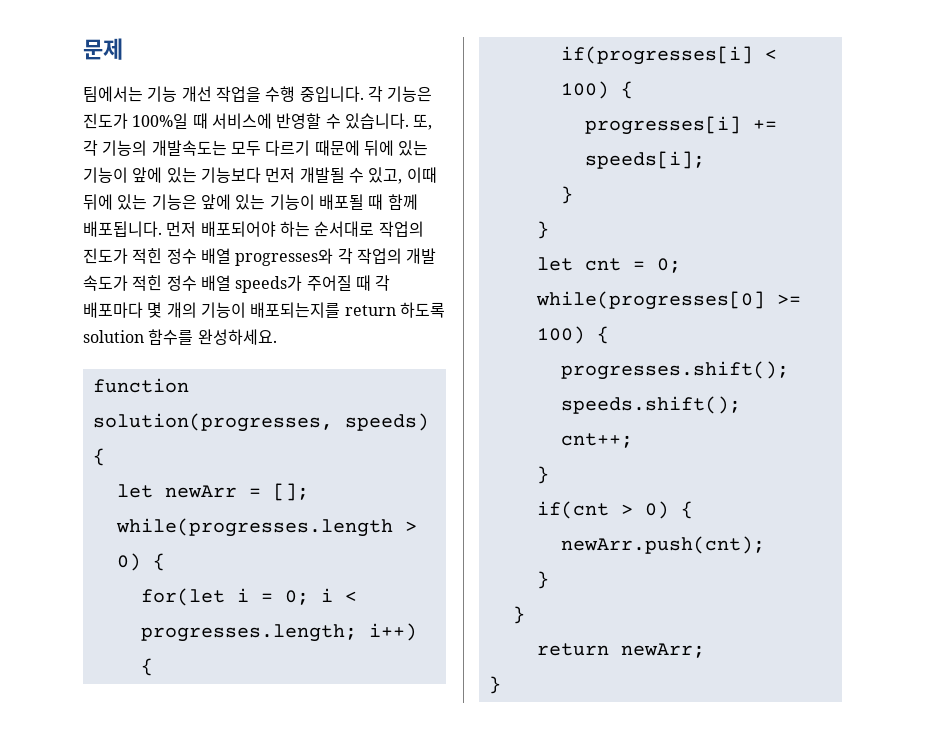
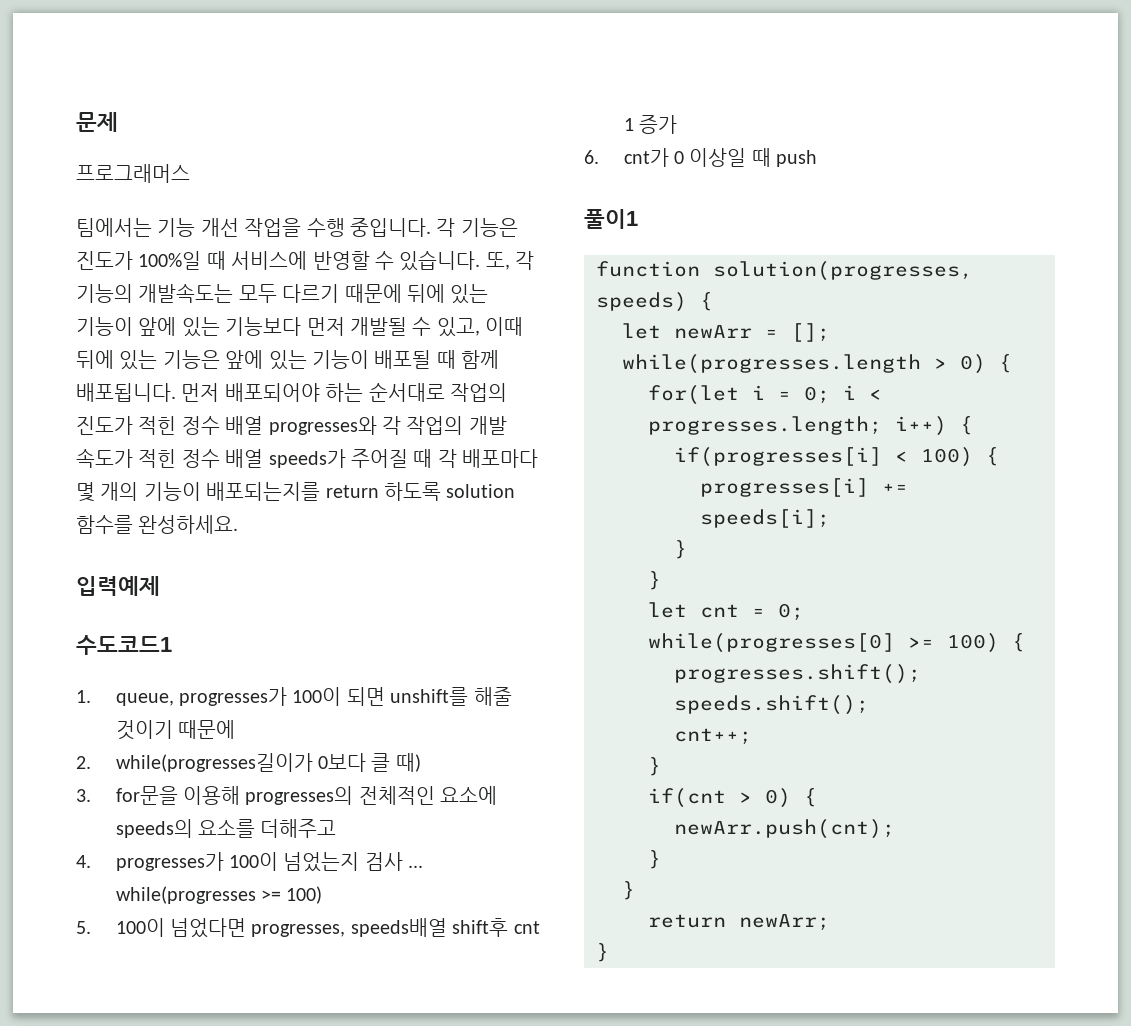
(123, 49) none -> [76,164,190,183] // 프로그래머스
(277, 337) none -> [76,576,160,596] [76,635,172,655] [76,687,512,706] [115,720,235,740] [76,753,421,772] [76,786,498,805] [115,819,337,838] [76,852,424,872] [115,886,323,904] [76,918,540,938] [623,115,677,134] [584,148,818,167] [584,209,638,229] // 입력예제 // 수도코드1 // 1. queue, progresses가 100이 되면 unshift를 해줄 것이기 때문에 // 2. while(progresses길이가 0보다 클 때) // 3. for문을 이용해 progresses의 전체적인 요소에 speeds의 요소를 더해주고 // 4. progresses가 100이 넘었는지 검사 ... while(progresses >= 100) // 5. 100이 넘었다면 progresses, speeds배열 shift후 cnt 1 증가 // 6. cnt가 0 이상일 때 push // 풀이1

